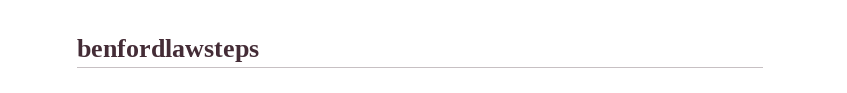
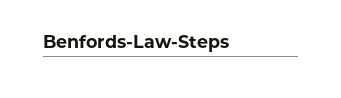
[77,39,259,62] benfordlawsteps -> [43,35,229,52] Benfords-Law-Steps

